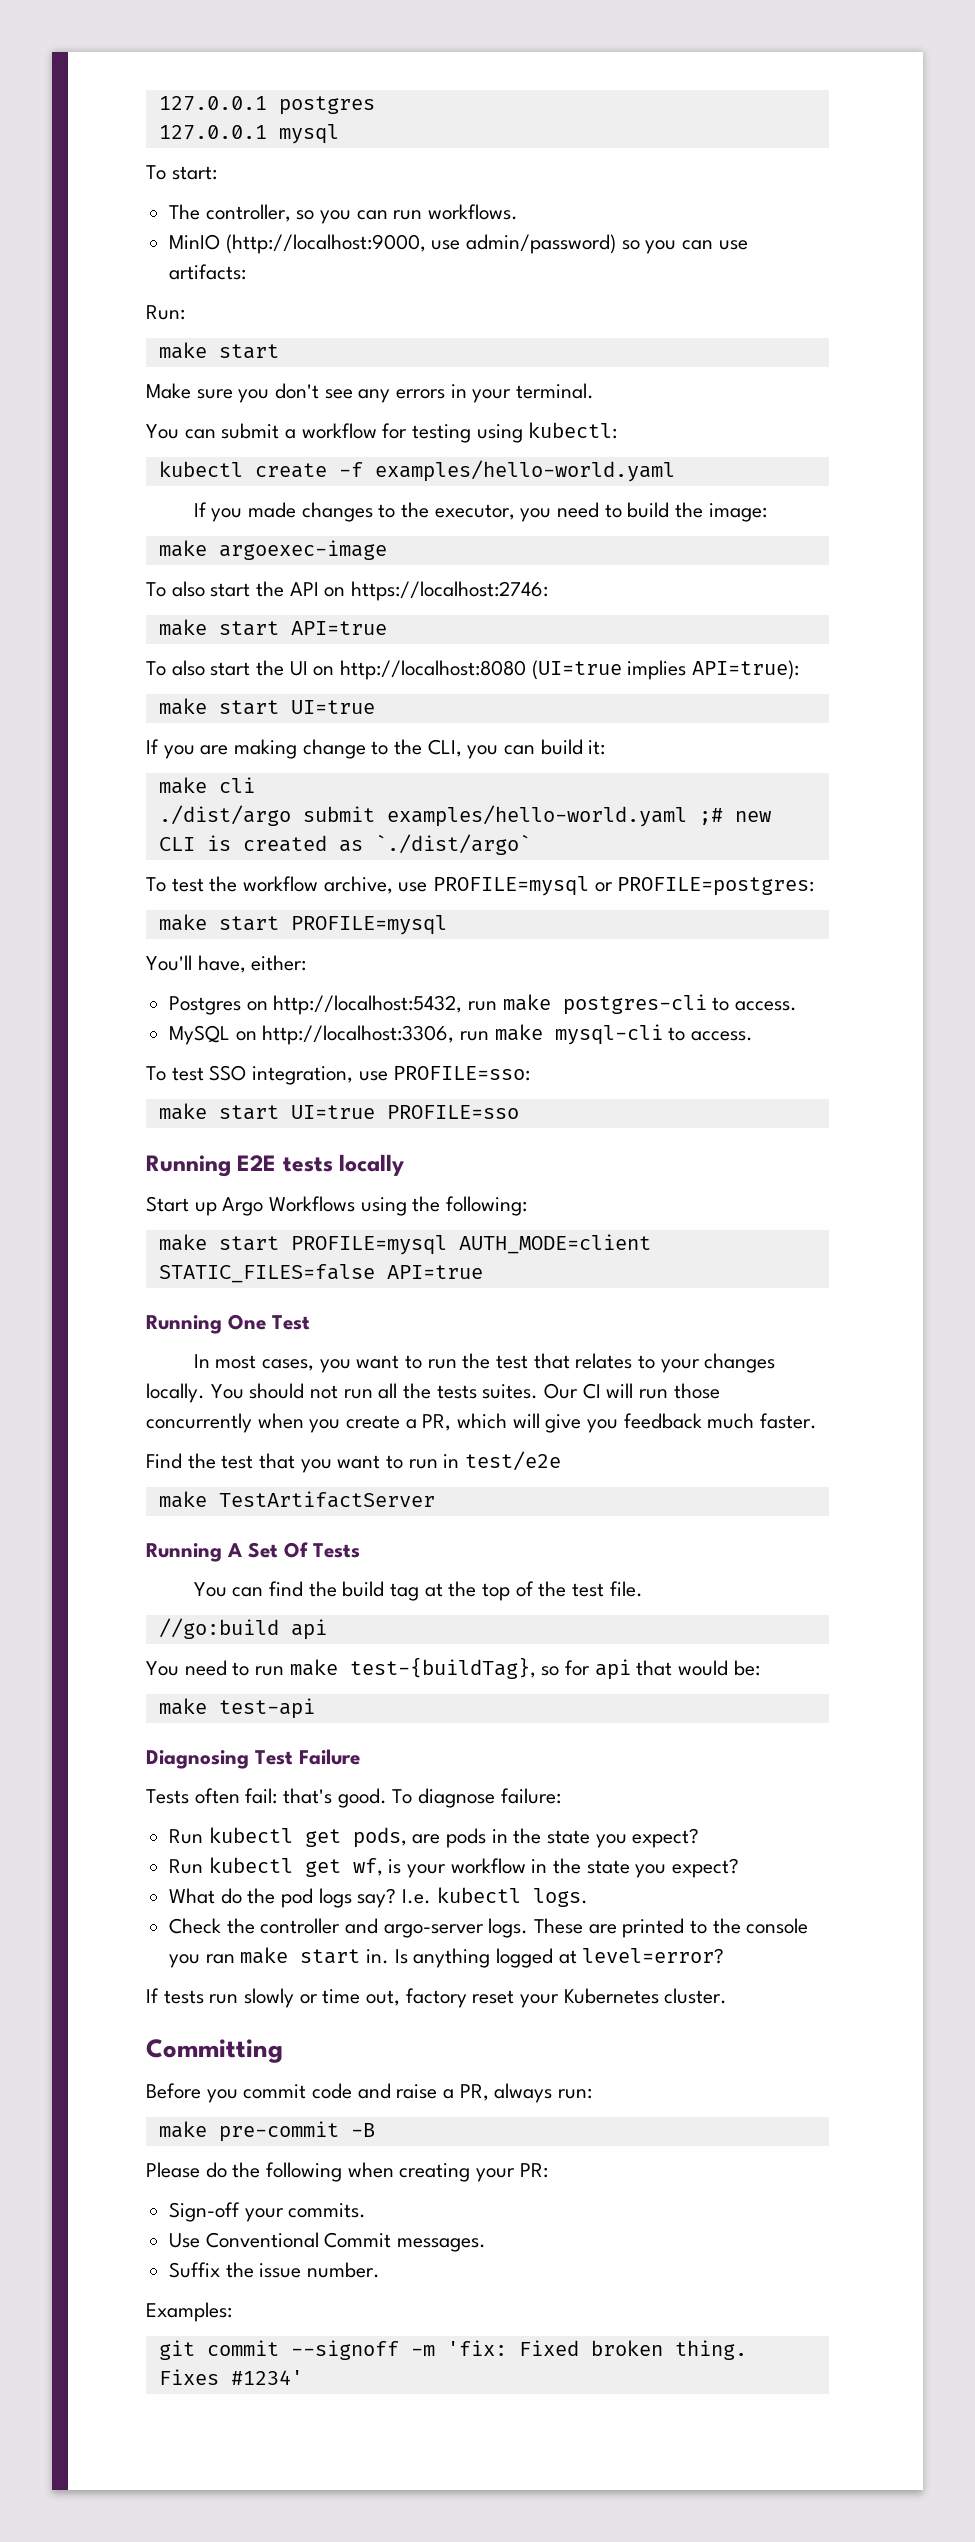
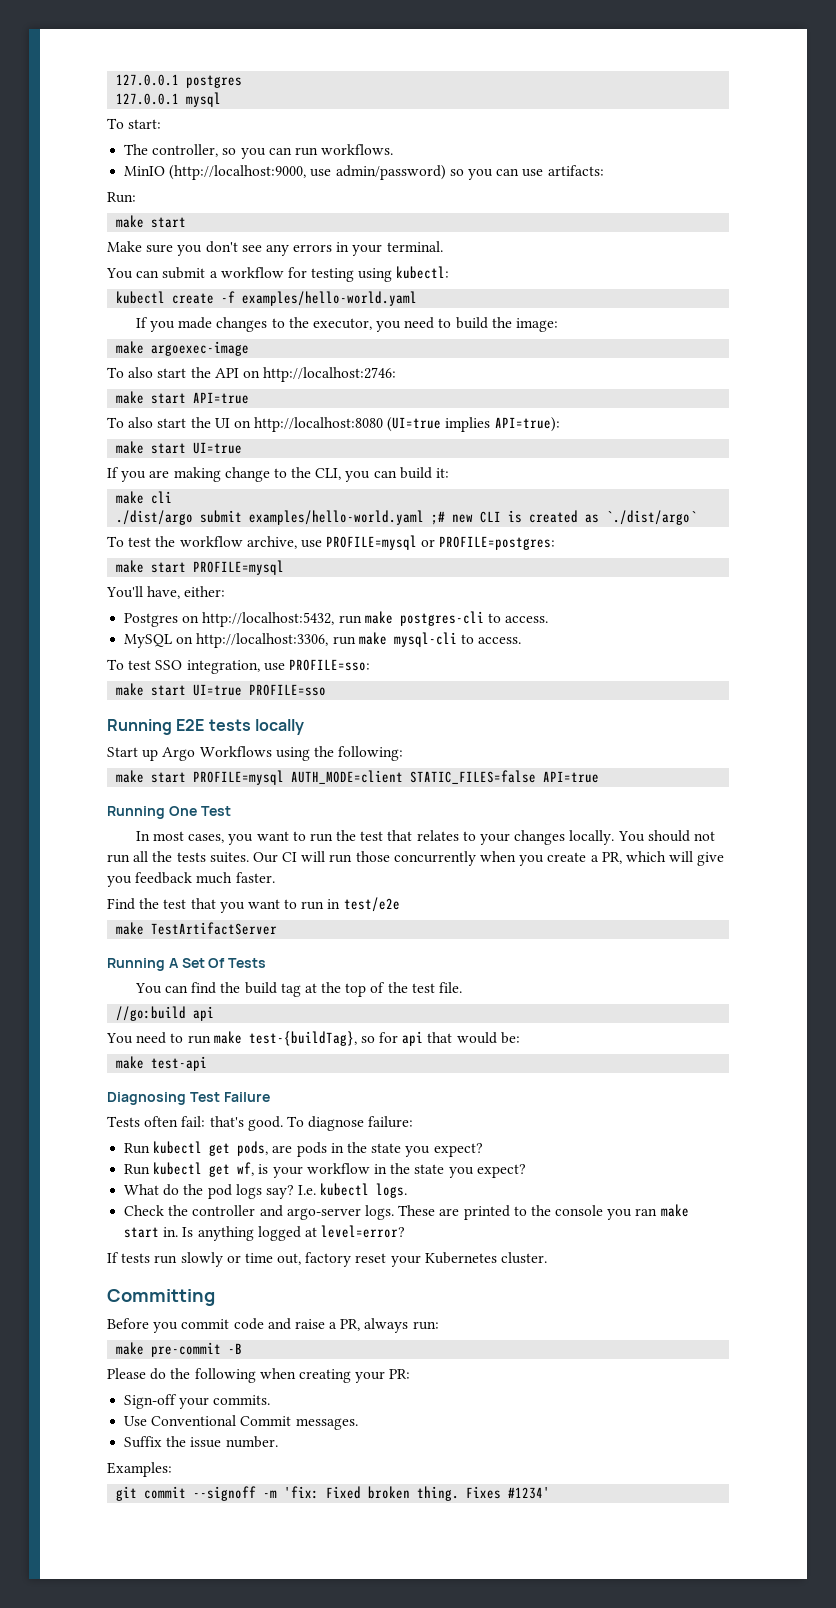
[351,581,549,601] https://localhost:2746: -> [263,367,397,382] http://localhost:2746:

